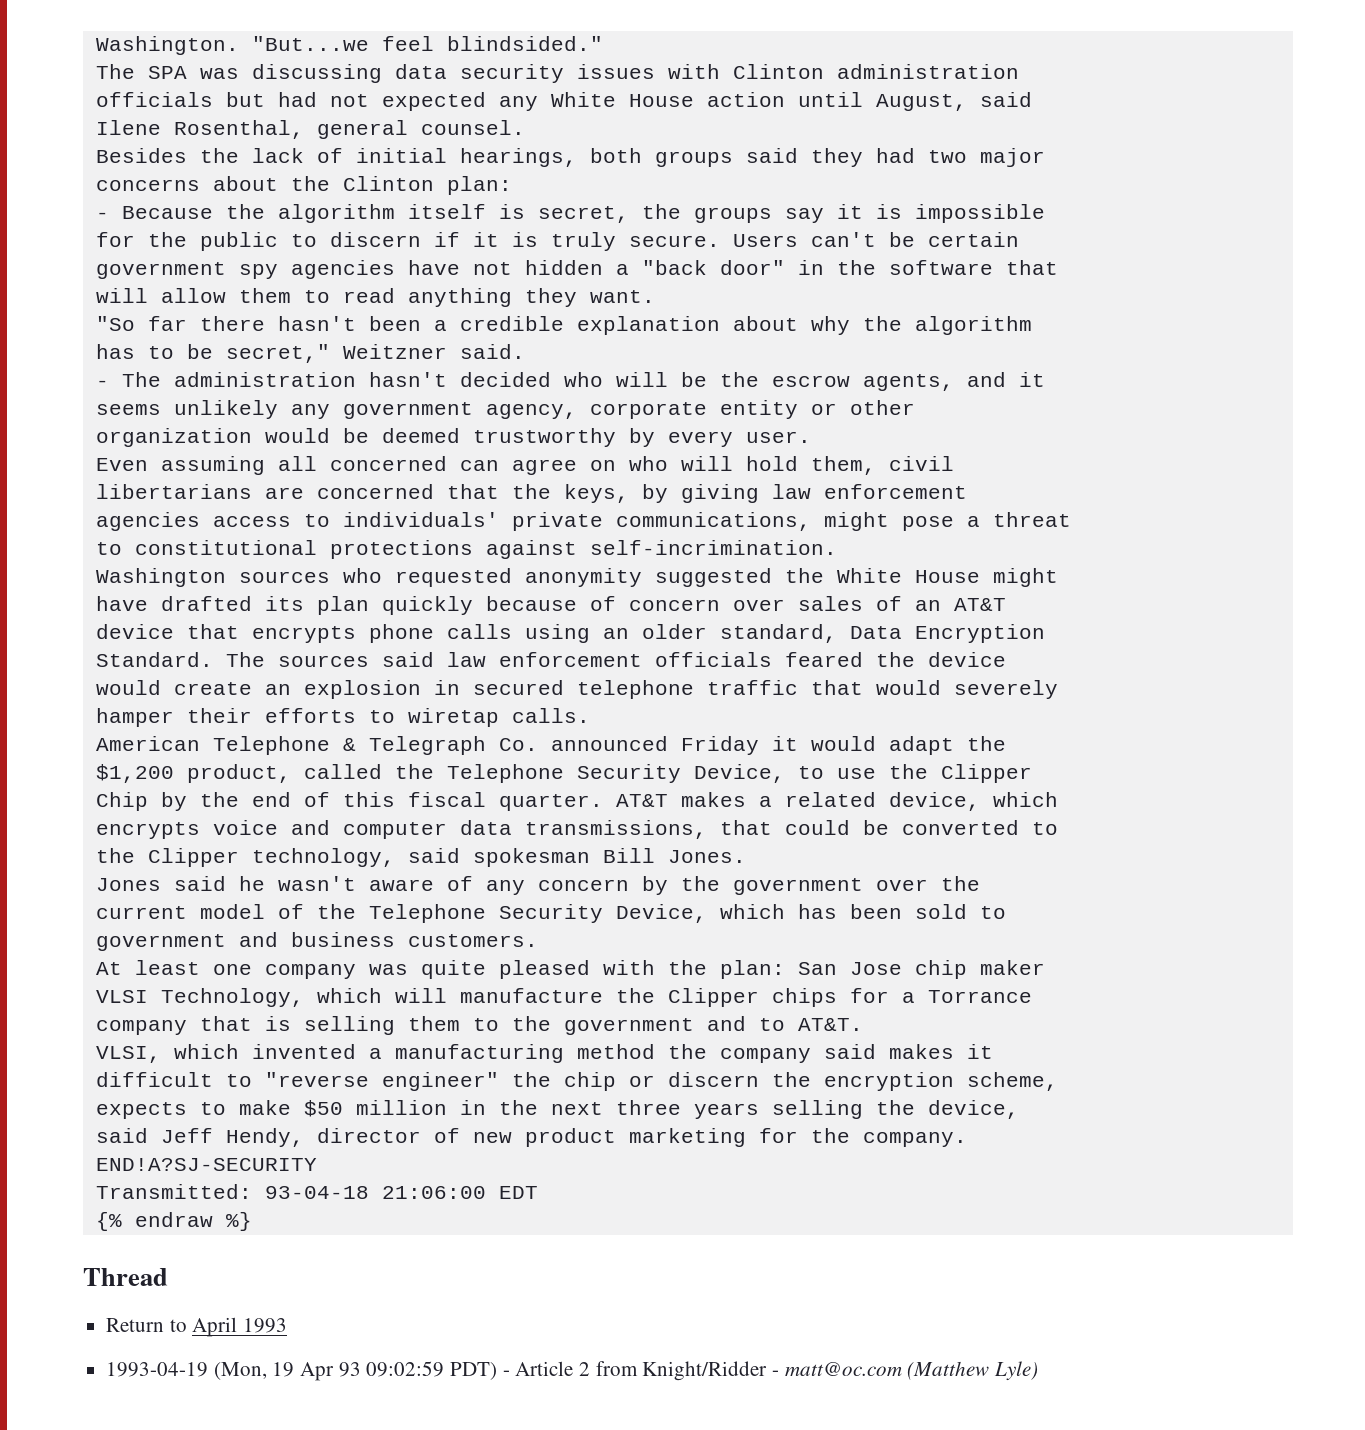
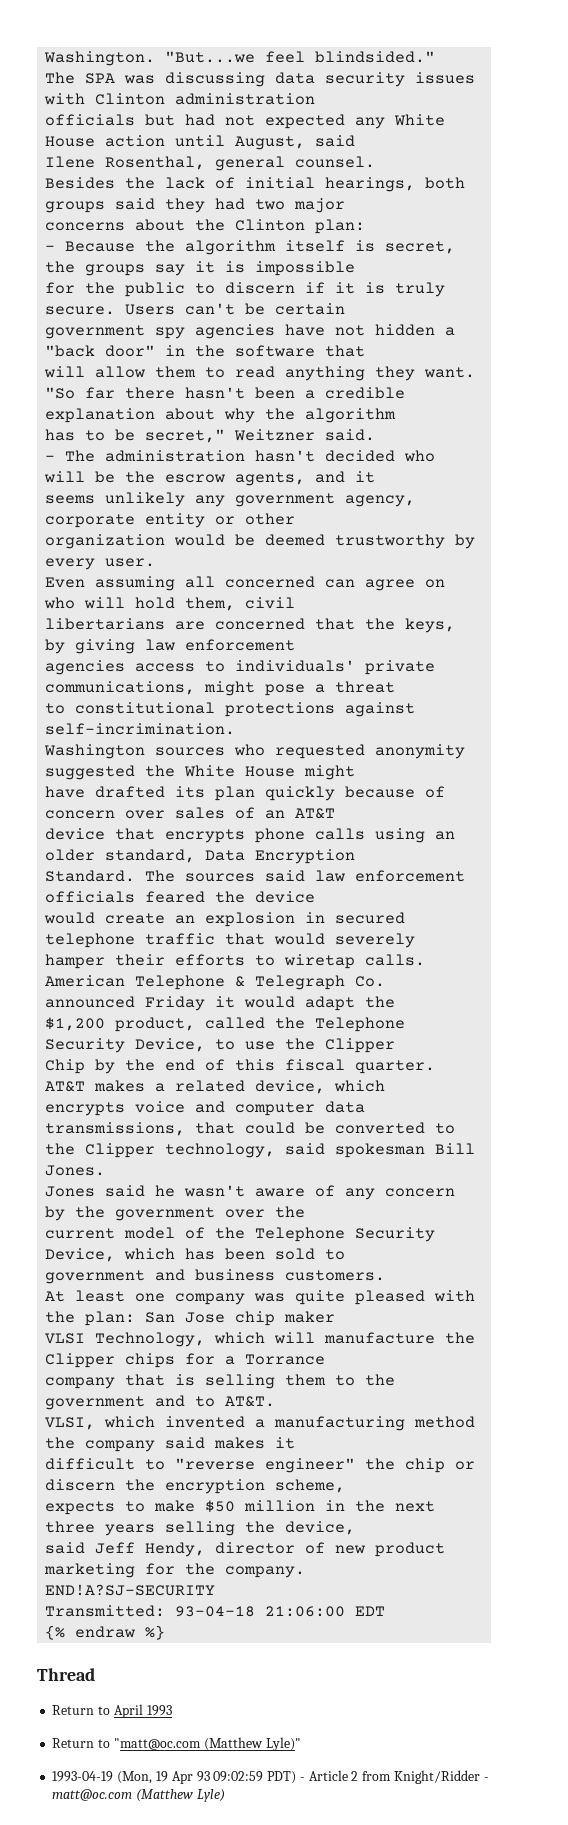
(288, 1325) none -> [52,1737,301,1751] // Return to "matt@oc.com (Matthew Lyle)"

